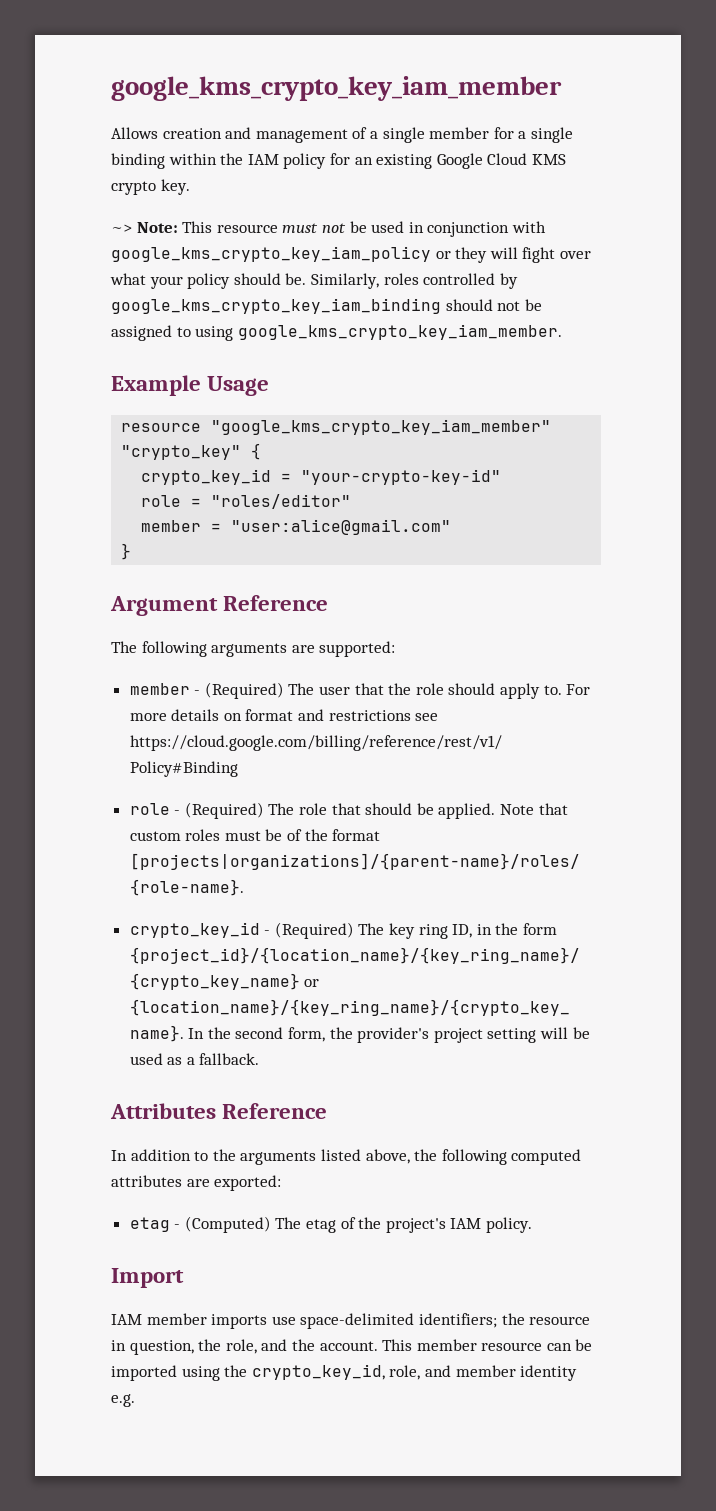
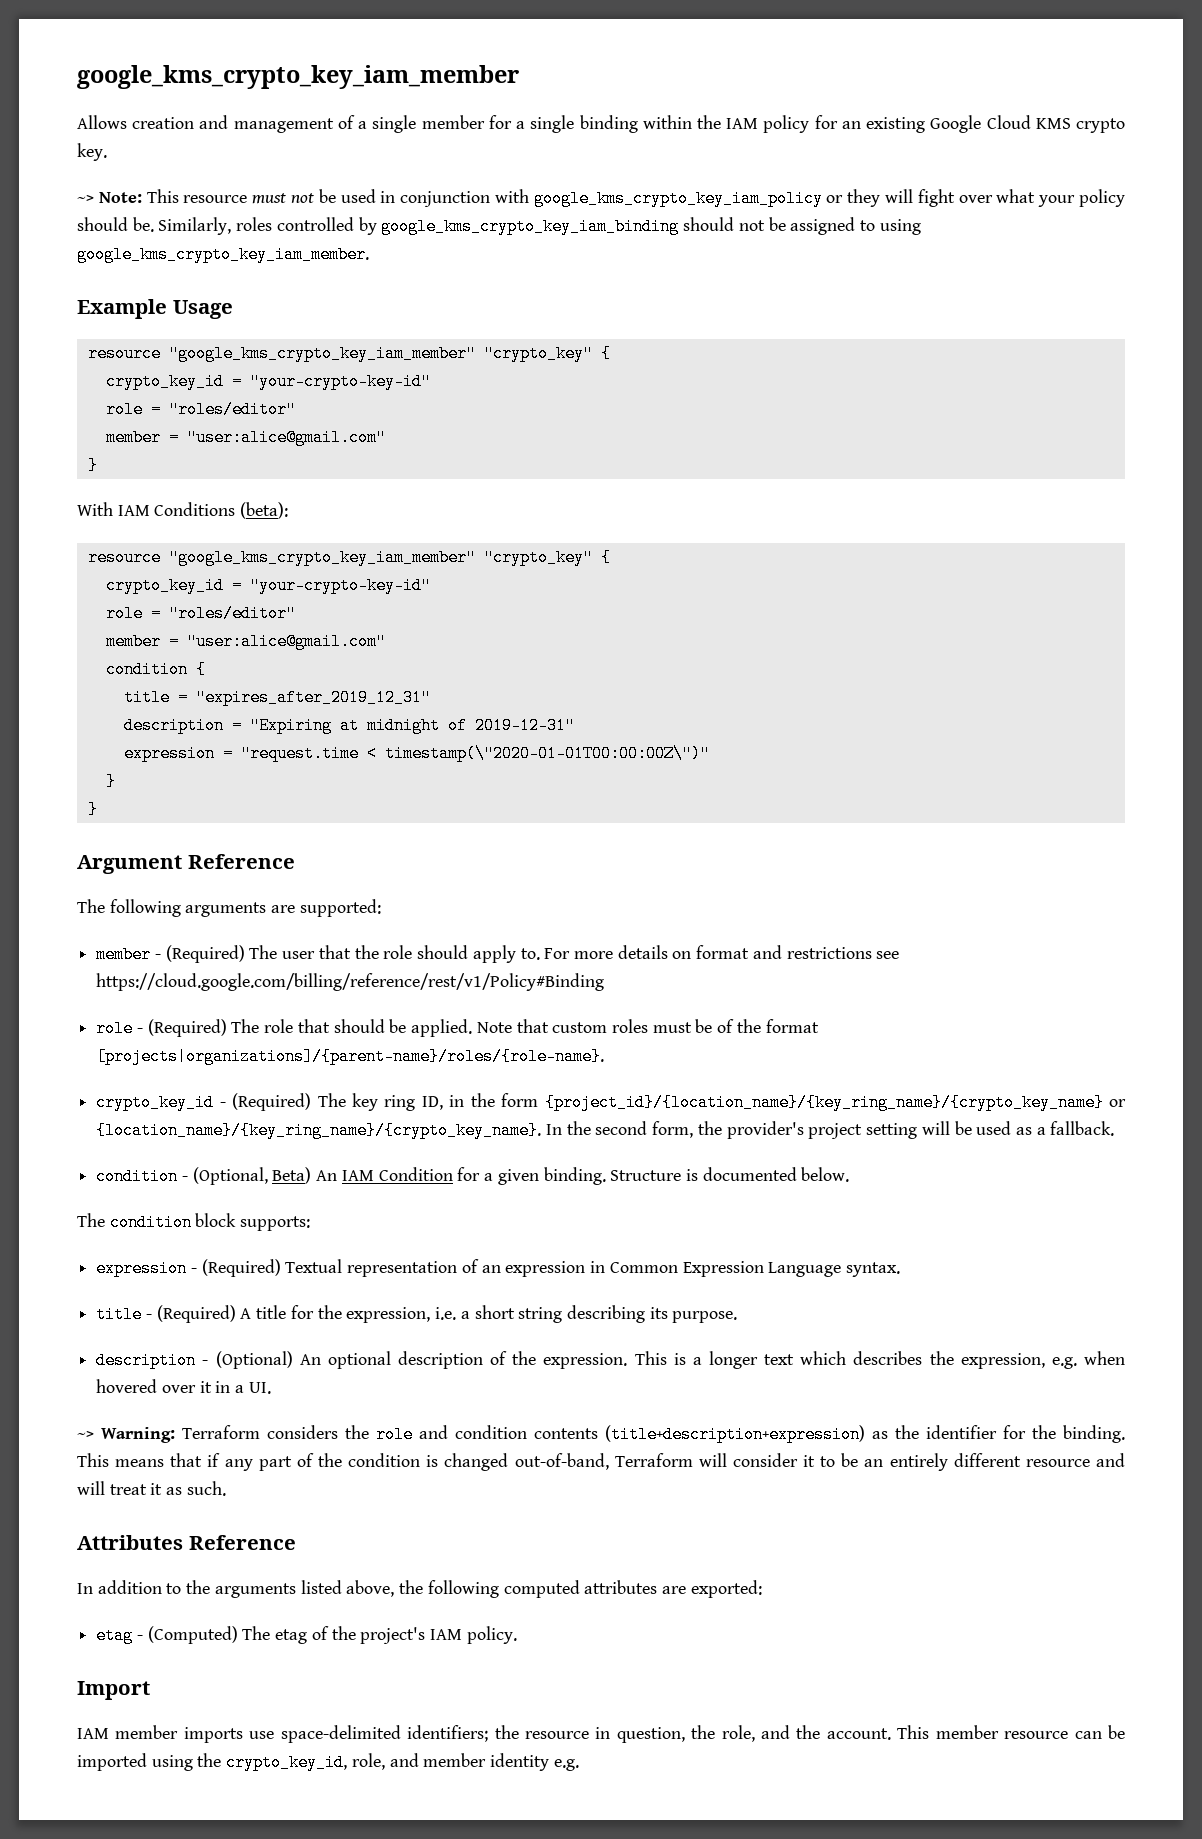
(132, 551) none -> [77,502,289,519] [87,549,611,566] [105,577,431,594] [105,605,296,622] [105,633,386,650] [105,661,206,678] [123,689,431,706] [123,717,575,734] [123,745,710,762] [105,773,116,790] [87,801,98,818] // With IAM Conditions (beta): // resource "google_kms_crypto_key_iam_member" "crypto_key" { // crypto_key_id = "your-crypto-key-id" // role = "roles/editor" // member = "user:alice@gmail.com" // condition { // title = "expires_after_2019_12_31" // description = "Expiring at midnight of 2019-12-31" // expression = "request.time < timestamp(\"2020-01-01T00:00:00Z\")" // } // }
(260, 1059) none -> [96,1167,850,1185] [77,1213,311,1231] [96,1259,900,1277] [96,1305,738,1323] [96,1351,1126,1369] [96,1379,271,1394] [77,1425,1125,1443] [77,1453,1125,1471] [77,1481,226,1496] // condition - (Optional, Beta) An IAM Condition for a given binding. Structure is documented below. // The condition block supports: // expression - (Required) Textual representation of an expression in Common Expression Language syntax. // title - (Required) A title for the expression, i.e. a short string describing its purpose. // description - (Optional) An optional description of the expression. This is a longer text which describes the expression, e.g. when hovered over it in a UI. // ~> Warning: Terraform considers the role and condition contents (title+description+expression) as the identifier for the binding. This means that if any part of the condition is changed out-of-band, Terraform will consider it to be an entirely different resource and will treat it as such.

